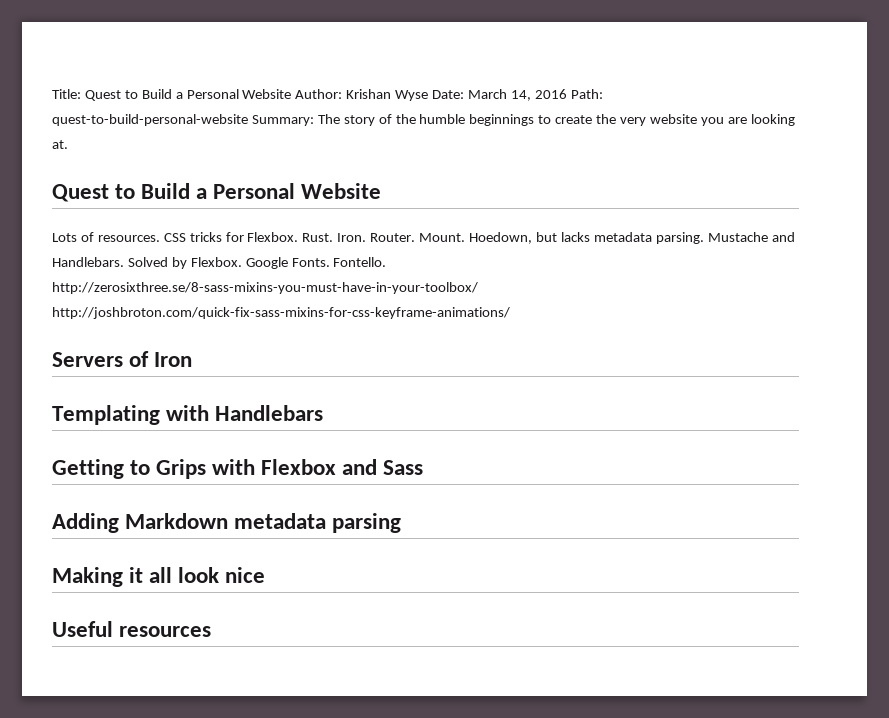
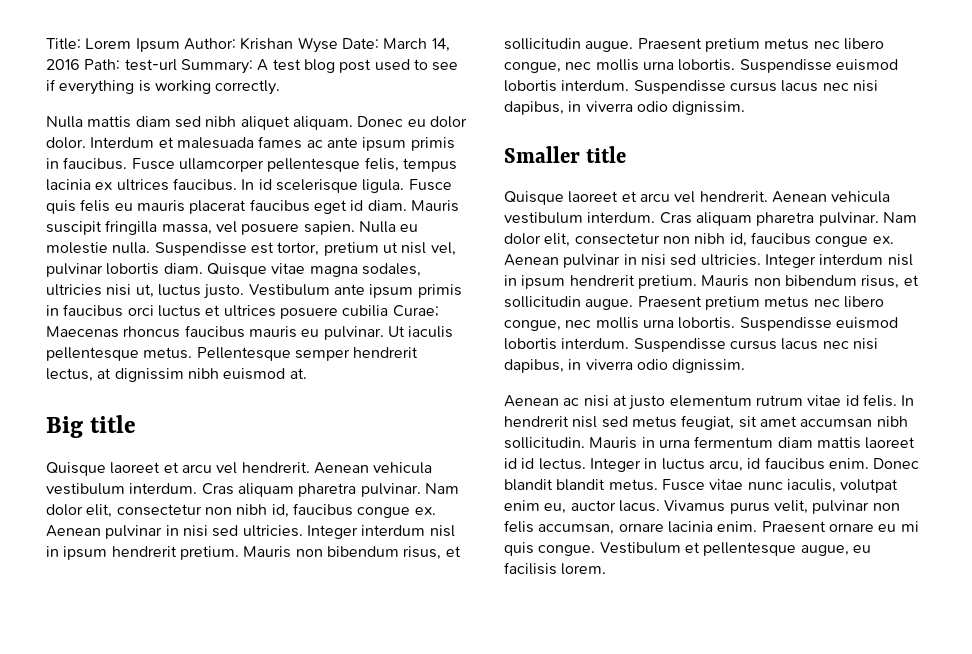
[84,89,292,101] Quest to Build a Personal Website -> [85,38,180,52] Lorem Ipsum
[52,114,795,126] [52,140,68,149] [52,183,382,202] [52,232,795,244] [52,257,387,269] [52,282,478,294] [52,307,510,319] [52,351,193,367] [52,405,324,425] [52,459,424,479] [52,513,402,533] [52,567,266,587] [52,621,212,637] quest-to-build-personal-website Summary: The story of the humble beginnings to create the very website you are looking at. // Quest to Build a Personal Website // Lots of resources. CSS tricks for Flexbox. Rust. Iron. Router. Mount. Hoedown, but lacks metadata parsing. Mustache and Handlebars. Solved by Flexbox. Google Fonts. Fontello. http://zerosixthree.se/8-sass-mixins-you-must-have-in-your-toolbox/ http://joshbroton.com/quick-fix-sass-mixins-for-css-keyframe-animations/ // Servers of Iron // Templating with Handlebars // Getting to Grips with Flexbox and Sass // Adding Markdown metadata parsing // Making it all look nice // Useful resources -> [124,59,459,74] [46,79,281,95] [46,116,467,130] [46,136,455,151] [46,157,457,172] [46,178,452,193] [46,199,459,214] [46,220,419,235] [46,242,456,256] [46,263,421,277] [46,284,462,299] [46,304,439,319] [46,325,454,340] [46,347,419,361] [46,368,307,382] [46,415,137,438] [46,462,433,476] [46,483,459,497] [46,503,436,518] [46,525,455,539] [46,546,461,560] [504,38,884,52] [504,59,898,73] [504,80,878,94] [504,101,746,115] [504,146,627,163] [504,191,891,205] [504,212,917,226] [504,232,894,247] [504,254,913,268] [504,275,919,289] [504,296,884,310] [504,317,898,331] [504,338,878,352] [504,359,746,373] [504,394,915,410] [504,415,908,430] [504,436,916,449] [504,457,920,472] [504,479,899,493] [504,500,900,514] [504,520,919,535] [504,542,871,556] [504,562,607,575] test-url Summary: A test blog post used to see if everything is working correctly. // Nulla mattis diam sed nibh aliquet aliquam. Donec eu dolor dolor. Interdum et malesuada fames ac ante ipsum primis in faucibus. Fusce ullamcorper pellentesque felis, tempus lacinia ex ultrices faucibus. In id scelerisque ligula. Fusce quis felis eu mauris placerat faucibus eget id diam. Mauris suscipit fringilla massa, vel posuere sapien. Nulla eu molestie nulla. Suspendisse est tortor, pretium ut nisl vel, pulvinar lobortis diam. Quisque vitae magna sodales, ultricies nisi ut, luctus justo. Vestibulum ante ipsum primis in faucibus orci luctus et ultrices posuere cubilia Curae; Maecenas rhoncus faucibus mauris eu pulvinar. Ut iaculis pellentesque metus. Pellentesque semper hendrerit lectus, at dignissim nibh euismod at. // Big title // Quisque laoreet et arcu vel hendrerit. Aenean vehicula vestibulum interdum. Cras aliquam pharetra pulvinar. Nam dolor elit, consectetur non nibh id, faucibus congue ex. Aenean pulvinar in nisi sed ultricies. Integer interdum nisl in ipsum hendrerit pretium. Mauris non bibendum risus, et sollicitudin augue. Praesent pretium metus nec libero congue, nec mollis urna lobortis. Suspendisse euismod lobortis interdum. Suspendisse cursus lacus nec nisi dapibus, in viverra odio dignissim. // Smaller title // Quisque laoreet et arcu vel hendrerit. Aenean vehicula vestibulum interdum. Cras aliquam pharetra pulvinar. Nam dolor elit, consectetur non nibh id, faucibus congue ex. Aenean pulvinar in nisi sed ultricies. Integer interdum nisl in ipsum hendrerit pretium. Mauris non bibendum risus, et sollicitudin augue. Praesent pretium metus nec libero congue, nec mollis urna lobortis. Suspendisse euismod lobortis interdum. Suspendisse cursus lacus nec nisi dapibus, in viverra odio dignissim. // Aenean ac nisi at justo elementum rutrum vitae id felis. In hendrerit nisl sed metus feugiat, sit amet accumsan nibh sollicitudin. Mauris in urna fermentum diam mattis laoreet id id lectus. Integer in luctus arcu, id faucibus enim. Donec blandit blandit metus. Fusce vitae nunc iaculis, volutpat enim eu, auctor lacus. Vivamus purus velit, pulvinar non felis accumsan, ornare lacinia enim. Praesent ornare eu mi quis congue. Vestibulum et pellentesque augue, eu facilisis lorem.

